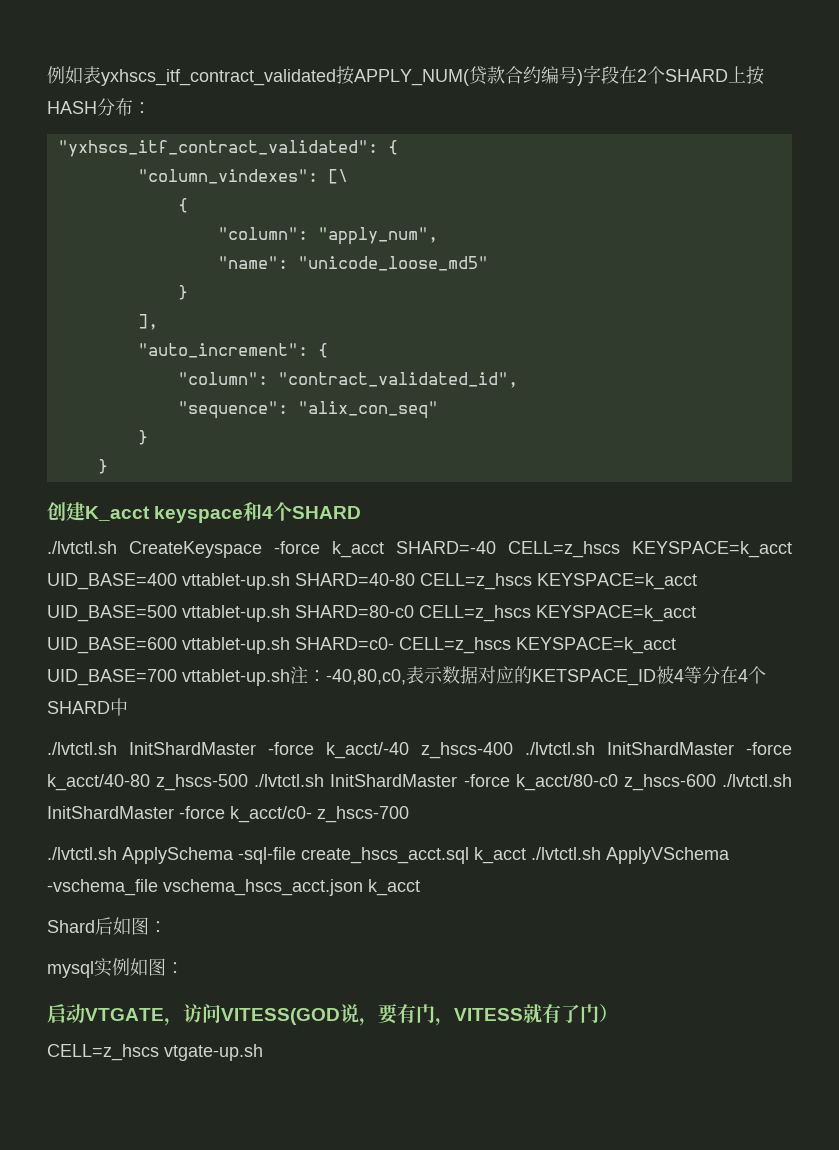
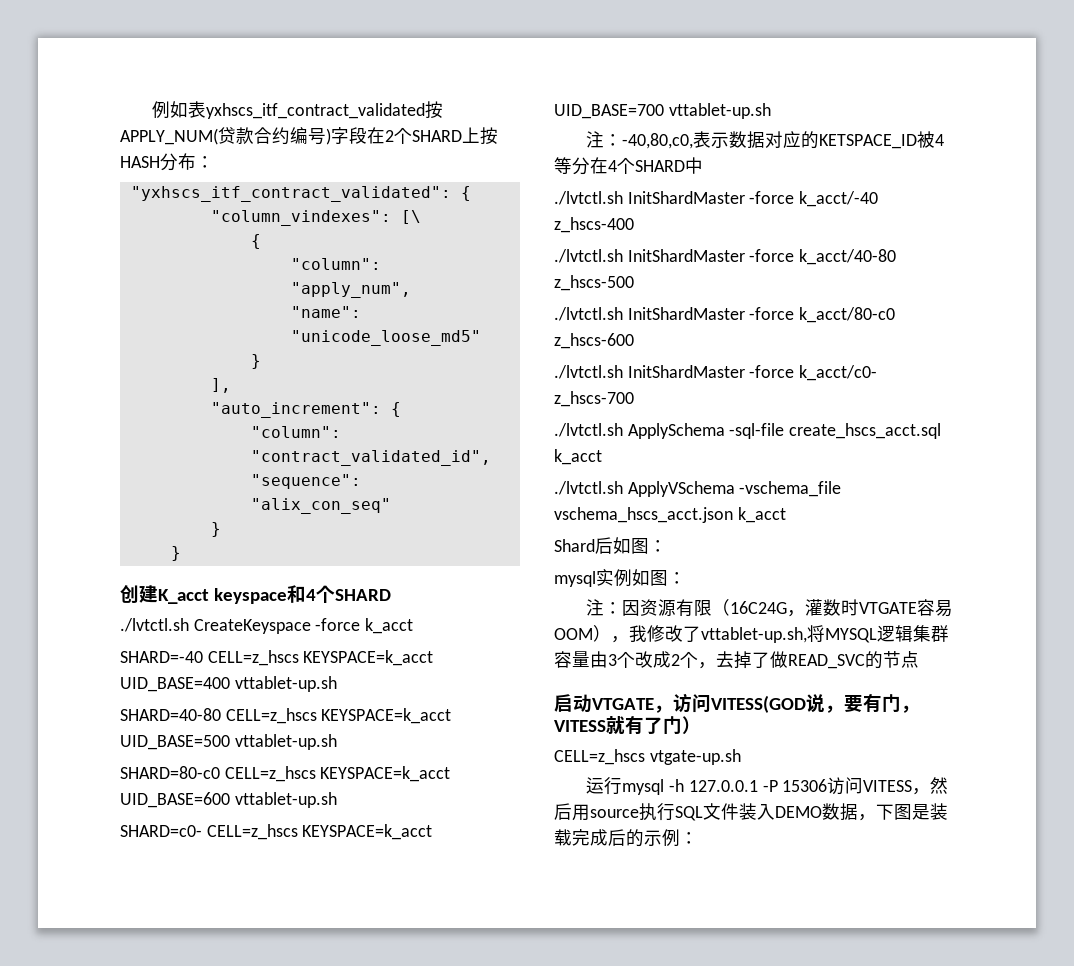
(384, 549) none -> (414, 626) //
(290, 581) none -> (337, 684) //
(290, 613) none -> (337, 742) //
(290, 645) none -> (337, 800) //
(290, 677) none -> (771, 111) //
(513, 750) none -> (634, 225) //
(249, 782) none -> (634, 283) //
(716, 782) none -> (634, 341) //
(526, 855) none -> (602, 457) //
(184, 968) none -> [586,599,954,617] [554,625,949,643] [554,651,919,669] // 注：因资源有限（16C24G，灌数时VTGATE容易OOM），我修改了vttablet-up.sh,将MYSQL逻辑集群容量由3个改成2个，去掉了做READ_SVC的节点
(263, 1052) none -> [586,777,949,795] [554,803,948,821] [554,829,698,847] // 运行mysql -h 127.0.0.1 -P 15306访问VITESS，然后用source执行SQL文件装入DEMO数据，下图是装载完成后的示例：

